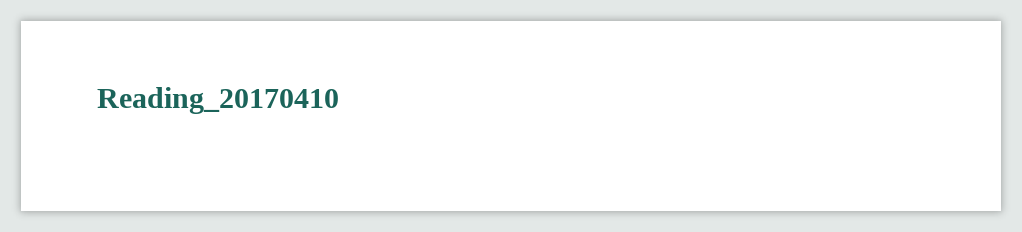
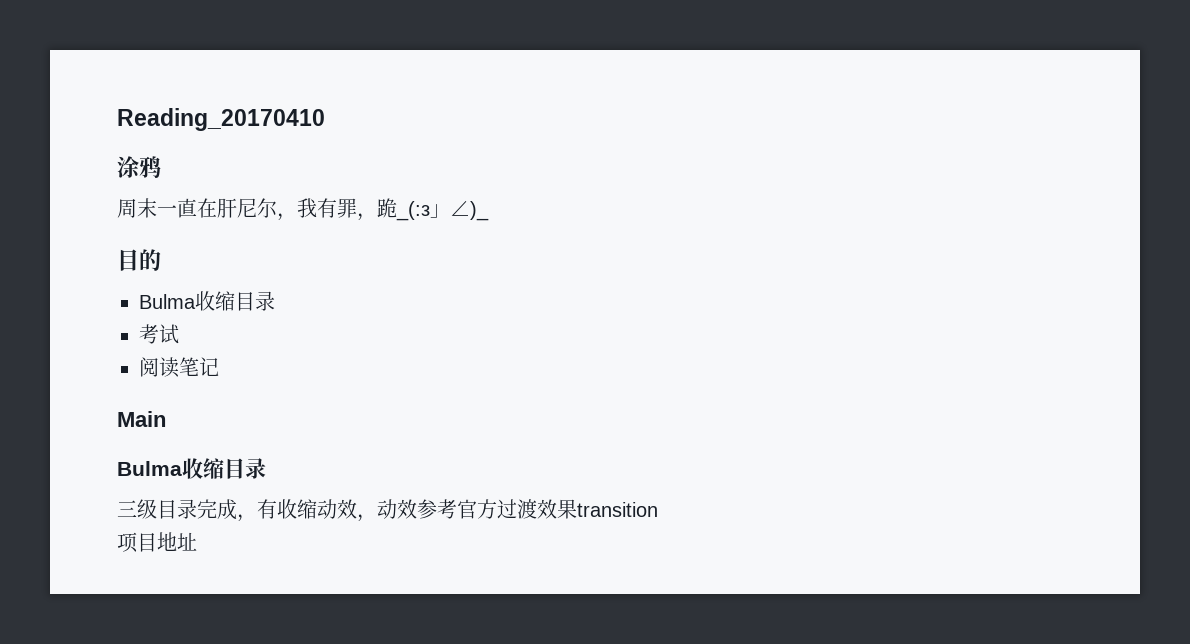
(339, 100) none -> [117,156,161,179] [117,198,489,221] [117,249,161,271] [139,291,275,311] [139,324,179,344] [139,357,219,378] [117,411,166,427] [117,458,266,479] [117,499,658,522] [117,532,197,553] // 涂鸦 // 周末一直在肝尼尔，我有罪，跪_(:з」∠)_ // 目的 // Bulma收缩目录 // 考试 // 阅读笔记 // Main // Bulma收缩目录 // 三级目录完成，有收缩动效，动效参考官方过渡效果transition // 项目地址

